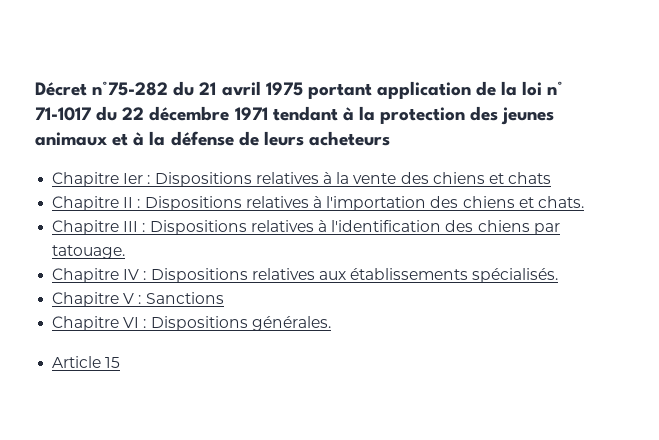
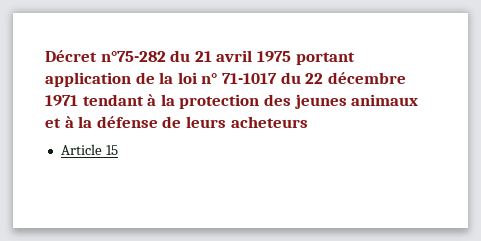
[52,172,552,187] [52,196,584,211] [52,220,560,235] [52,245,126,259] [52,268,559,283] [52,292,224,307] [52,316,331,331] // Chapitre Ier : Dispositions relatives à la vente des chiens et chats // Chapitre II : Dispositions relatives à l'importation des chiens et chats. // Chapitre III : Dispositions relatives à l'identification des chiens par tatouage. // Chapitre IV : Dispositions relatives aux établissements spécialisés. // Chapitre V : Sanctions // Chapitre VI : Dispositions générales. -> (308, 122) none

